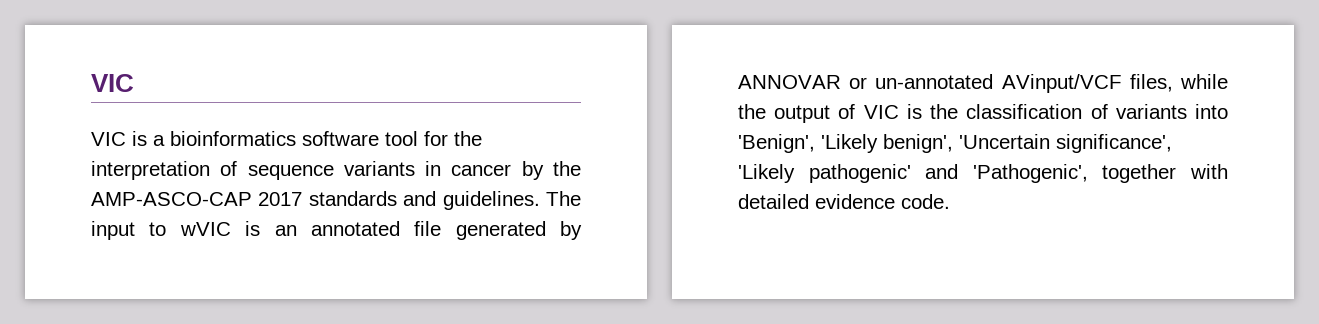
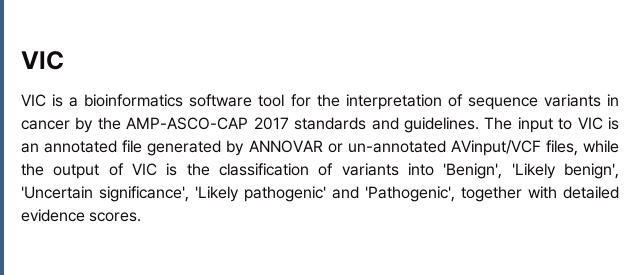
[179,222,231,236] wVIC -> [577,117,603,130] VIC
[901,194,950,209] code. -> [89,212,142,222] scores.

